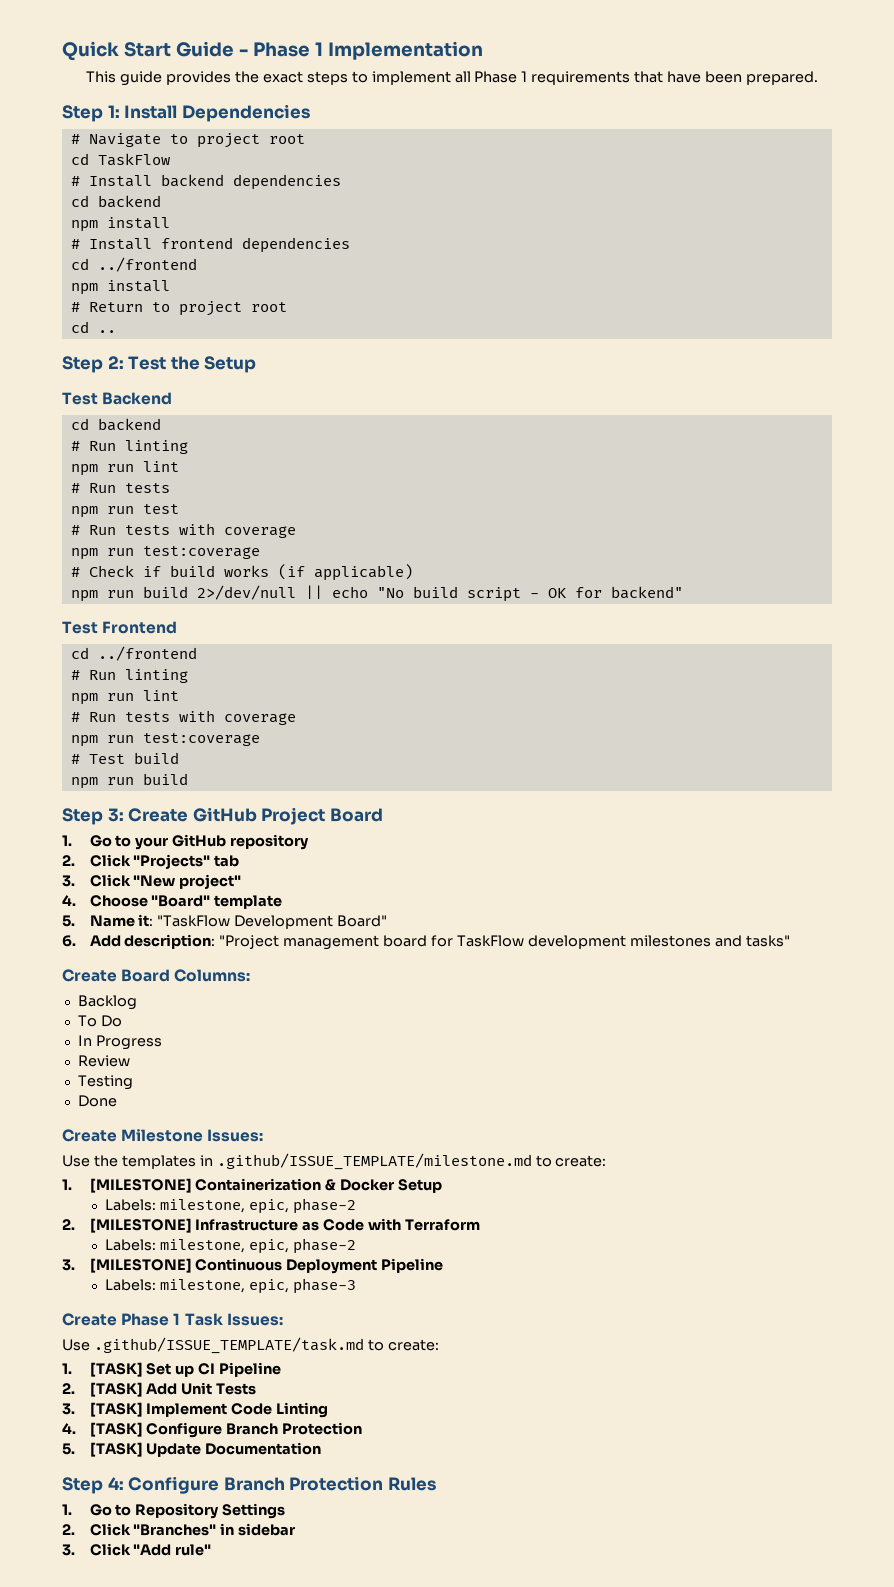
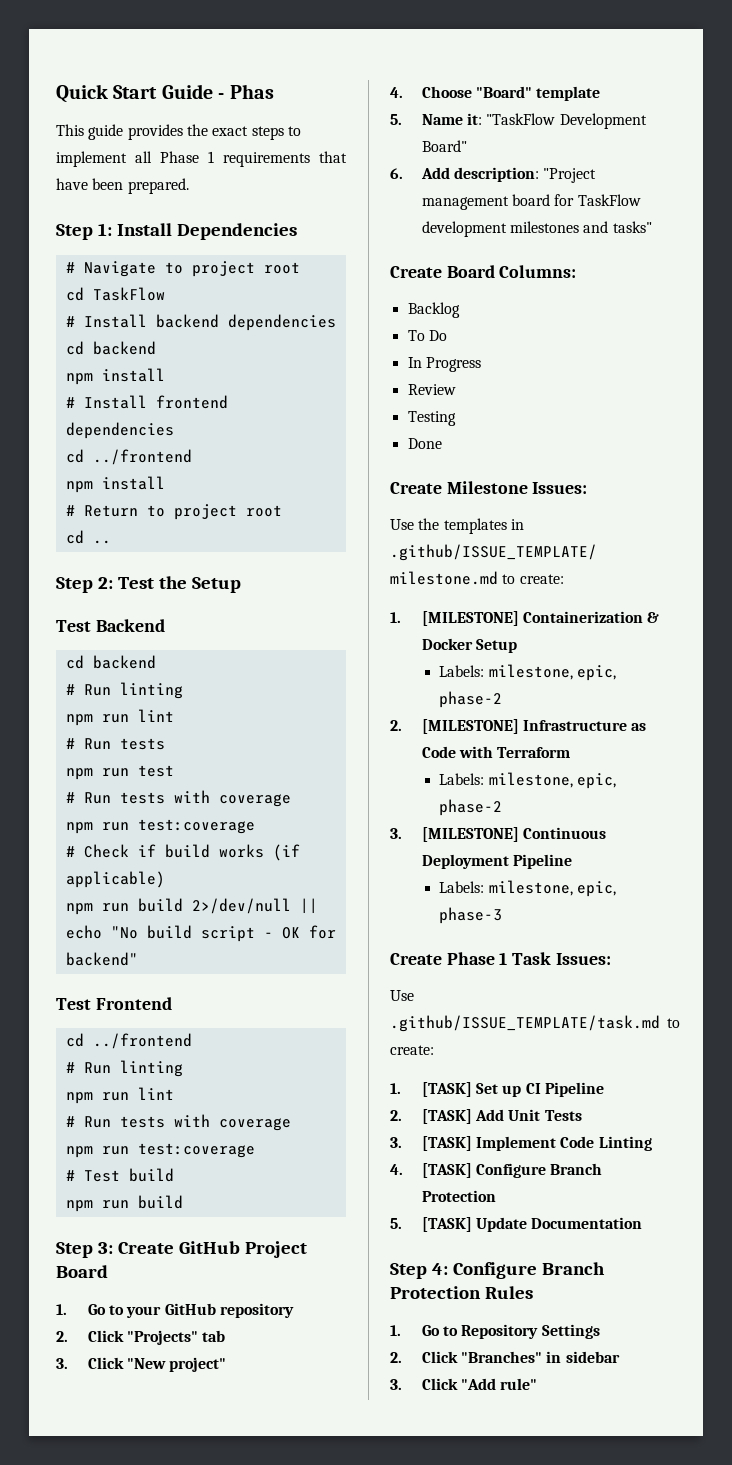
[252,41,483,60] Phase 1 Implementation -> [229,84,274,99] Phas

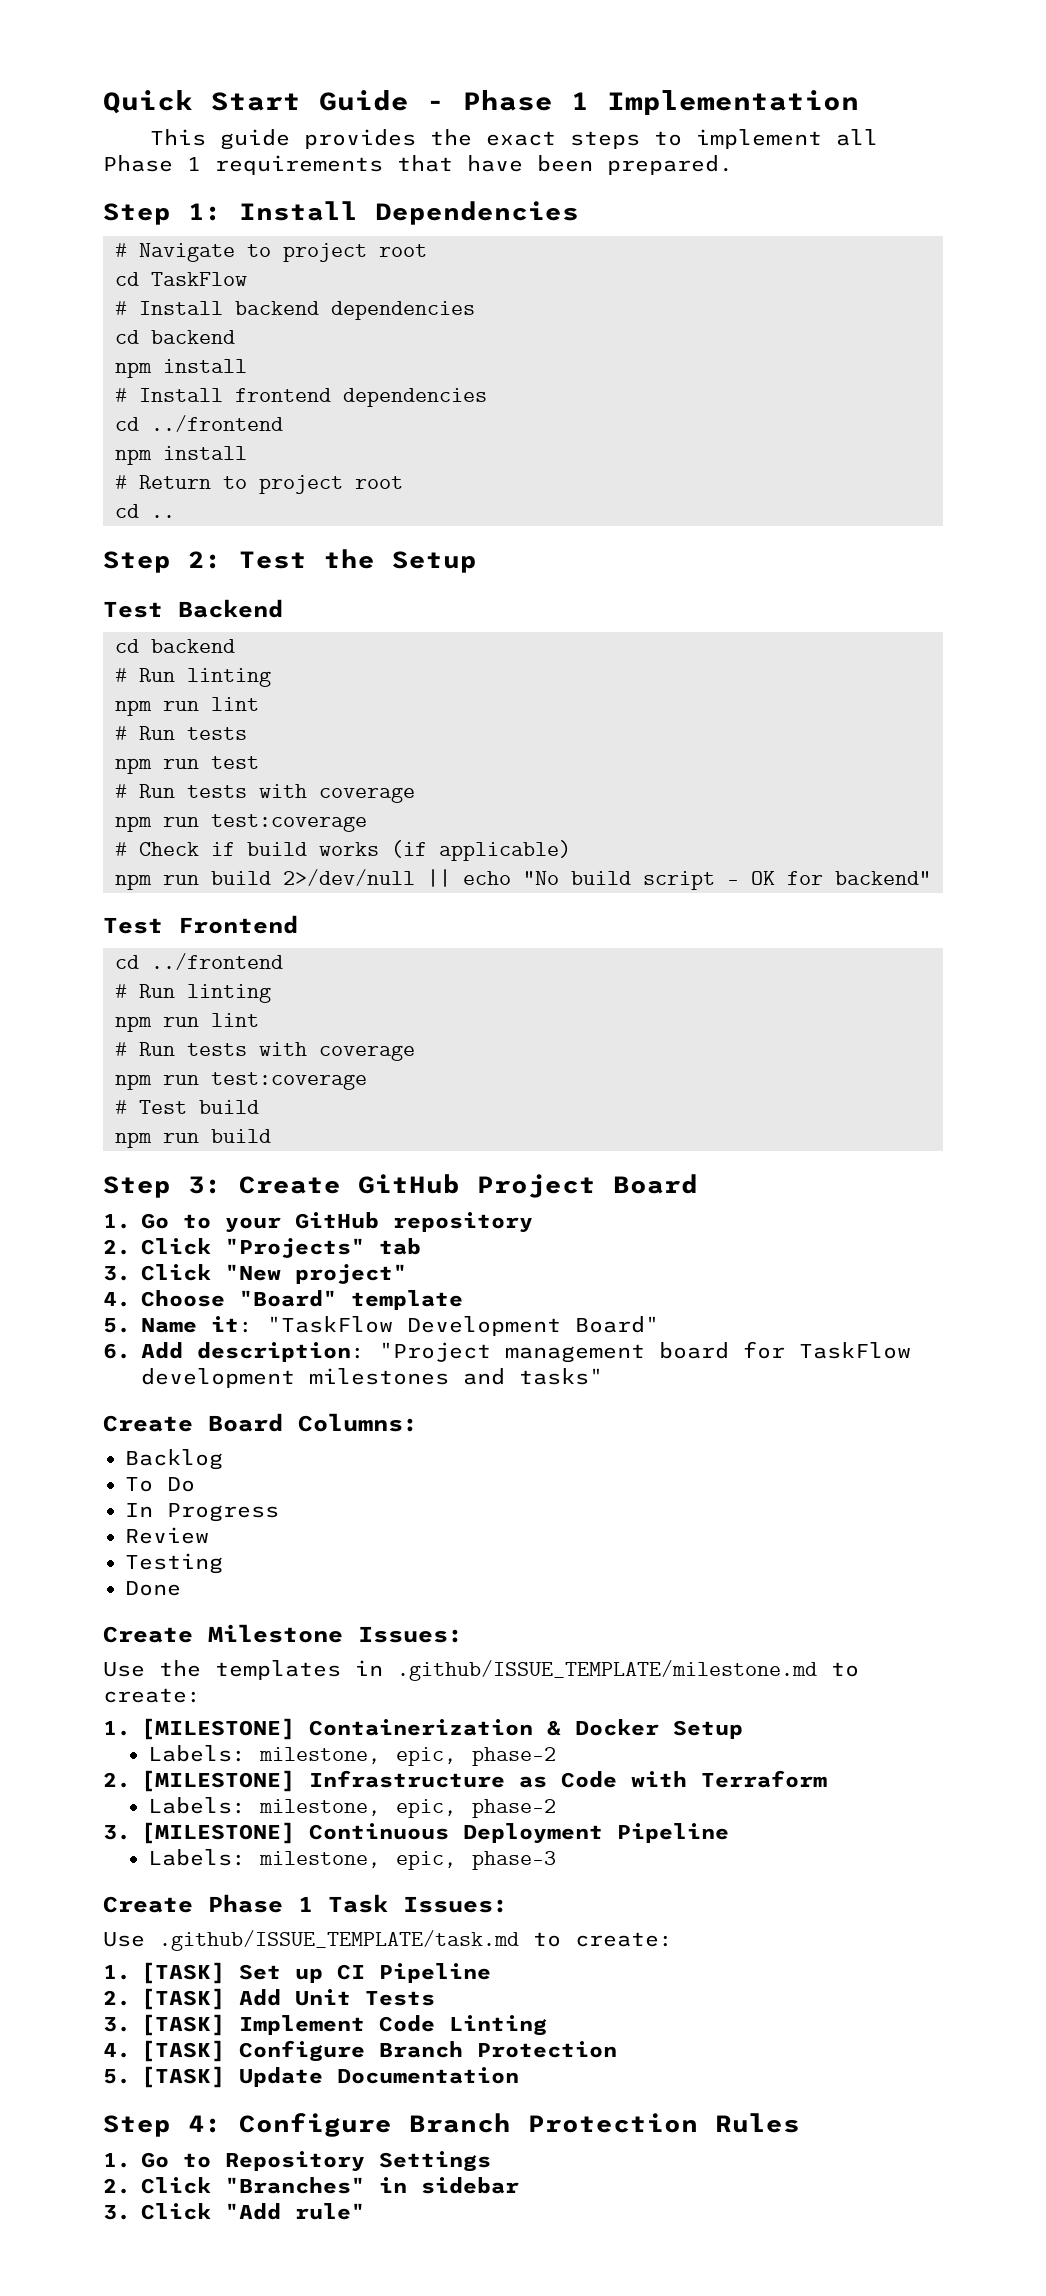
[229,84,274,99] Phas -> [463,90,859,115] Phase 1 Implementation

